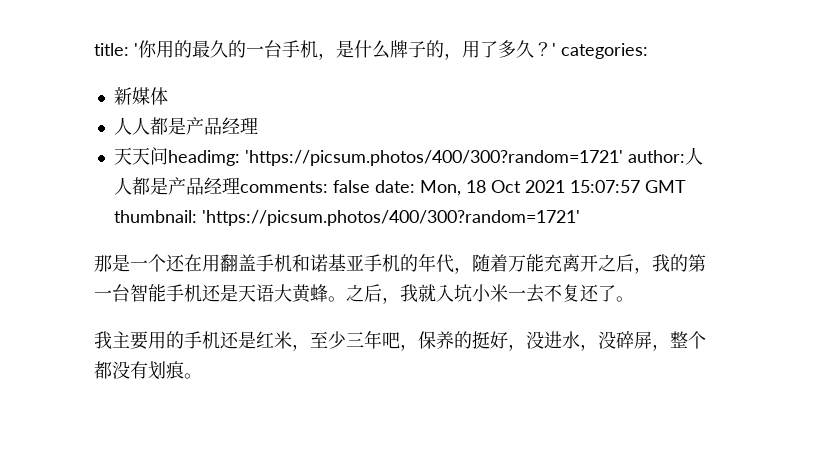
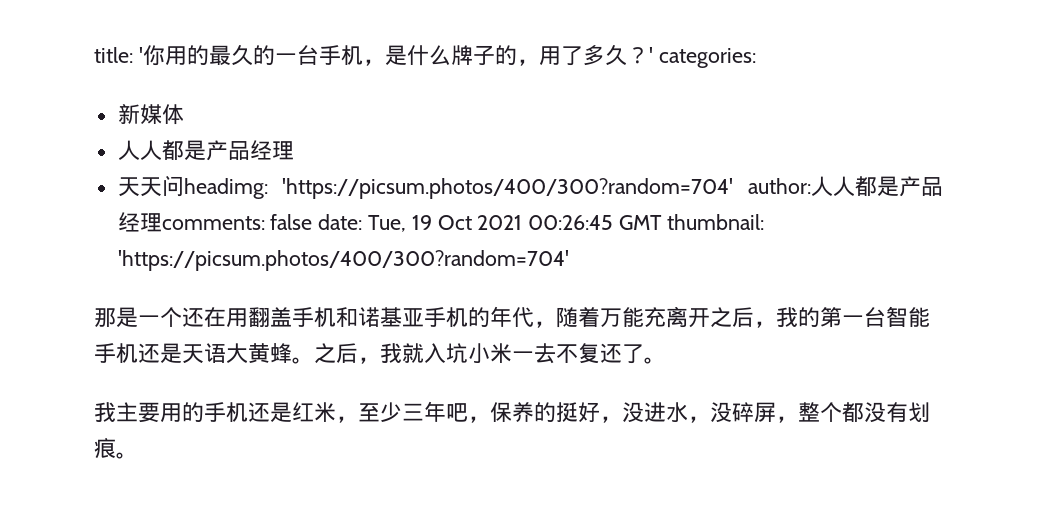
[244,150,623,166] 'https://picsum.photos/400/300?random=1721' -> [282,178,734,199] 'https://picsum.photos/400/300?random=704'
[419,180,486,196] Mon, 18 -> [368,215,432,232] Tue, 19
[569,180,640,193] 15:07:57 -> [528,215,614,230] 00:26:45
[201,210,580,226] 'https://picsum.photos/400/300?random=1721' -> [117,250,569,271] 'https://picsum.photos/400/300?random=704'

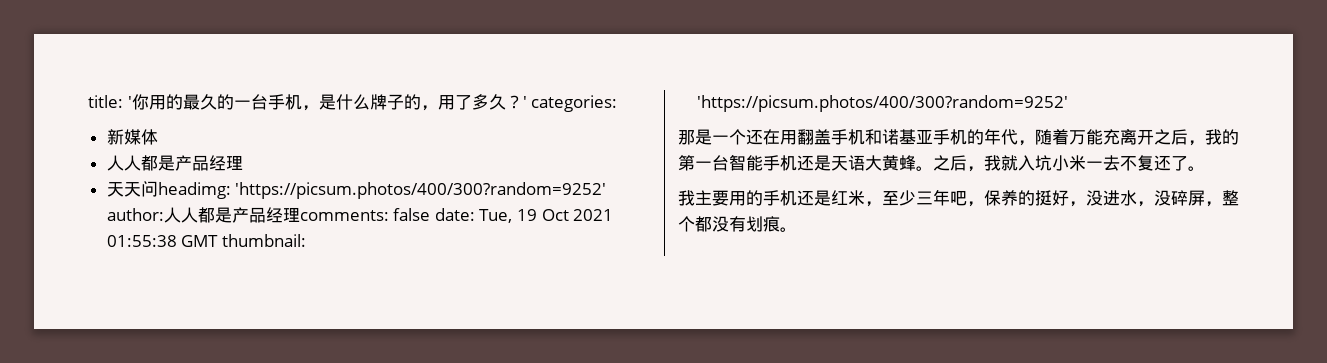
[282,178,734,199] 'https://picsum.photos/400/300?random=704' -> [235,182,607,199] 'https://picsum.photos/400/300?random=9252'
[528,215,614,230] 00:26:45 -> [106,235,177,247] 01:55:38
[117,250,569,271] 'https://picsum.photos/400/300?random=704' -> [696,95,1068,112] 'https://picsum.photos/400/300?random=9252'

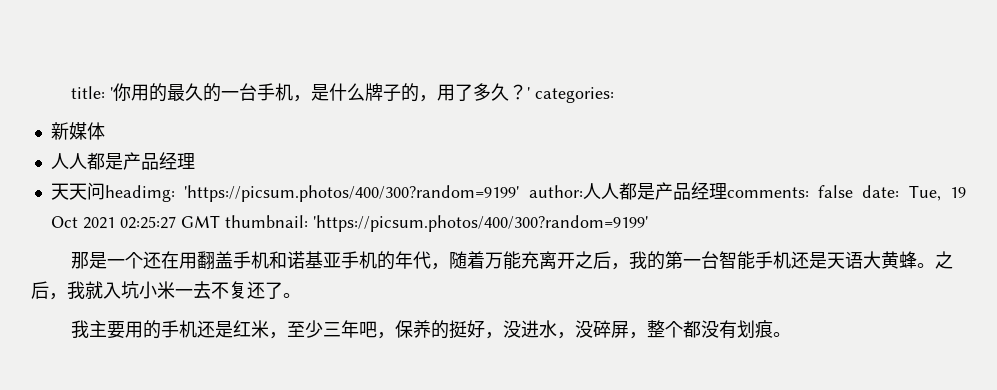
[235,182,607,199] 'https://picsum.photos/400/300?random=9252' -> [184,185,520,202] 'https://picsum.photos/400/300?random=9199'
[106,235,177,247] 01:55:38 -> [119,216,176,229] 02:25:27
[696,95,1068,112] 'https://picsum.photos/400/300?random=9252' -> [312,215,648,232] 'https://picsum.photos/400/300?random=9199'

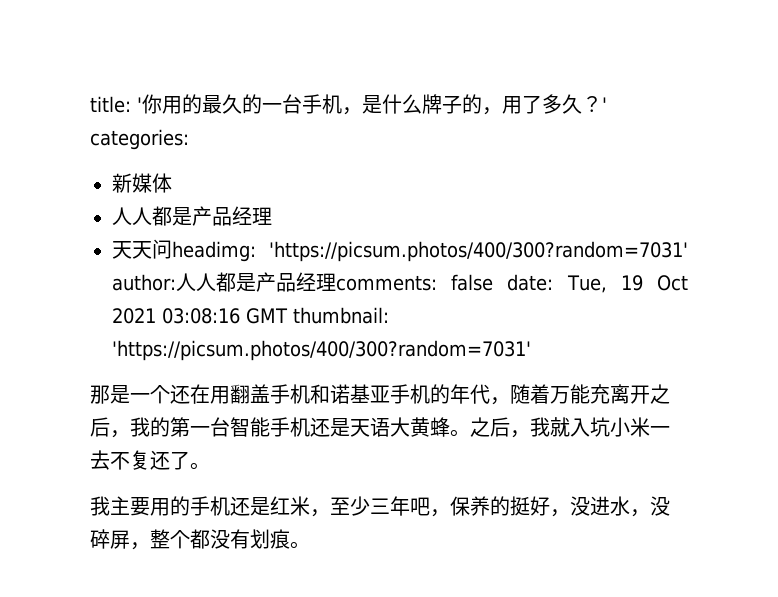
[184,185,520,202] 'https://picsum.photos/400/300?random=9199' -> [269,241,688,262] 'https://picsum.photos/400/300?random=7031'
[119,216,176,229] 02:25:27 -> [162,308,240,324] 03:08:16
[312,215,648,232] 'https://picsum.photos/400/300?random=9199' -> [112,340,531,361] 'https://picsum.photos/400/300?random=7031'

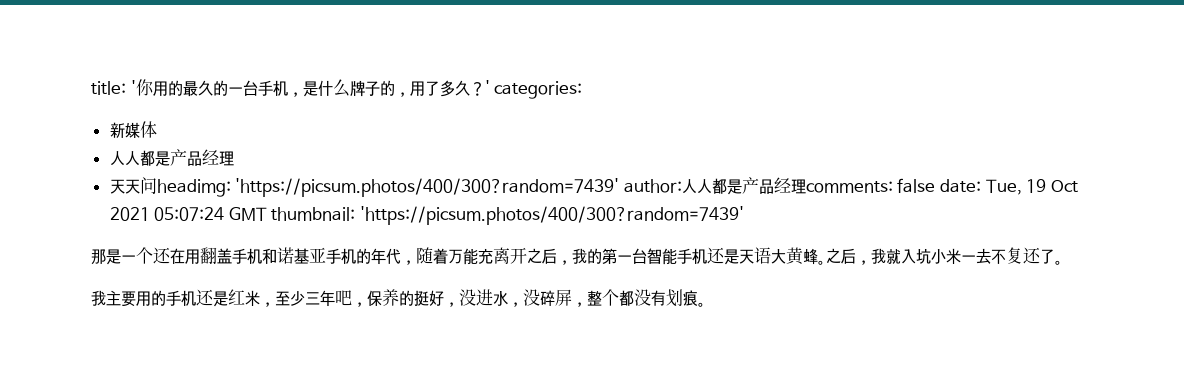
[269,241,688,262] 'https://picsum.photos/400/300?random=7031' -> [235,178,620,197] 'https://picsum.photos/400/300?random=7439'
[162,308,240,324] 03:08:16 -> [154,207,225,221] 05:07:24
[112,340,531,361] 'https://picsum.photos/400/300?random=7031' -> [360,206,745,225] 'https://picsum.photos/400/300?random=7439'

